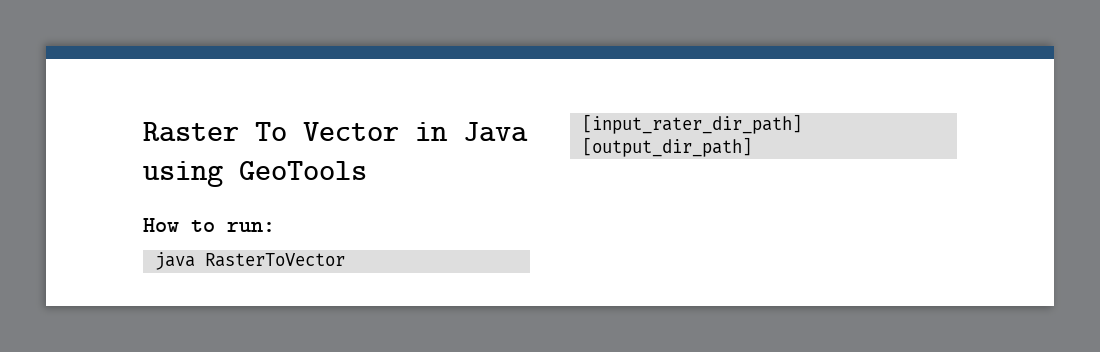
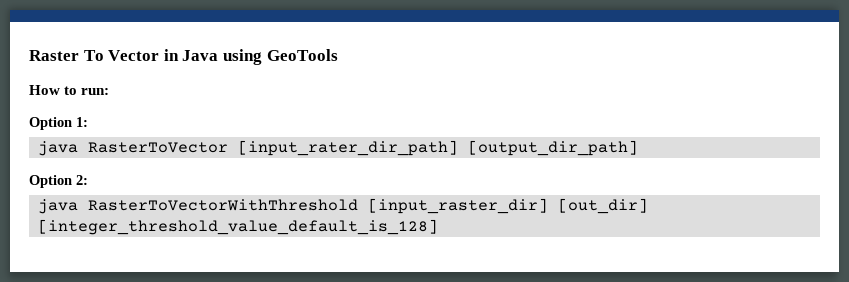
(275, 226) none -> [29,117,88,130] // Option 1:
(752, 147) none -> [29,175,88,188] [37,198,648,214] [37,219,438,235] // Option 2: // java RasterToVectorWithThreshold [input_raster_dir] [out_dir] [integer_threshold_value_default_is_128]

